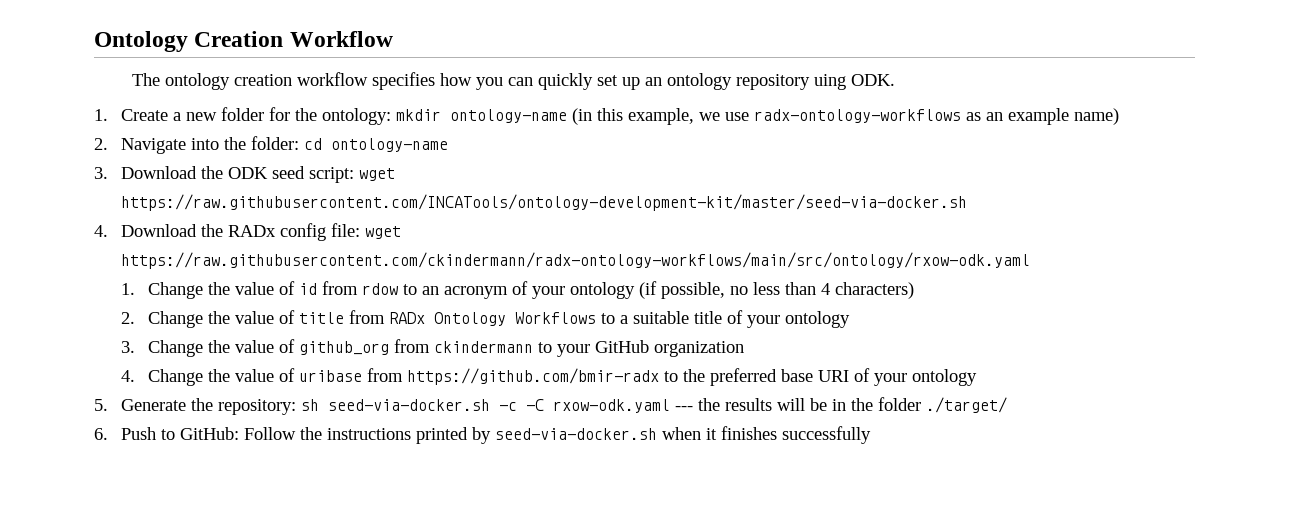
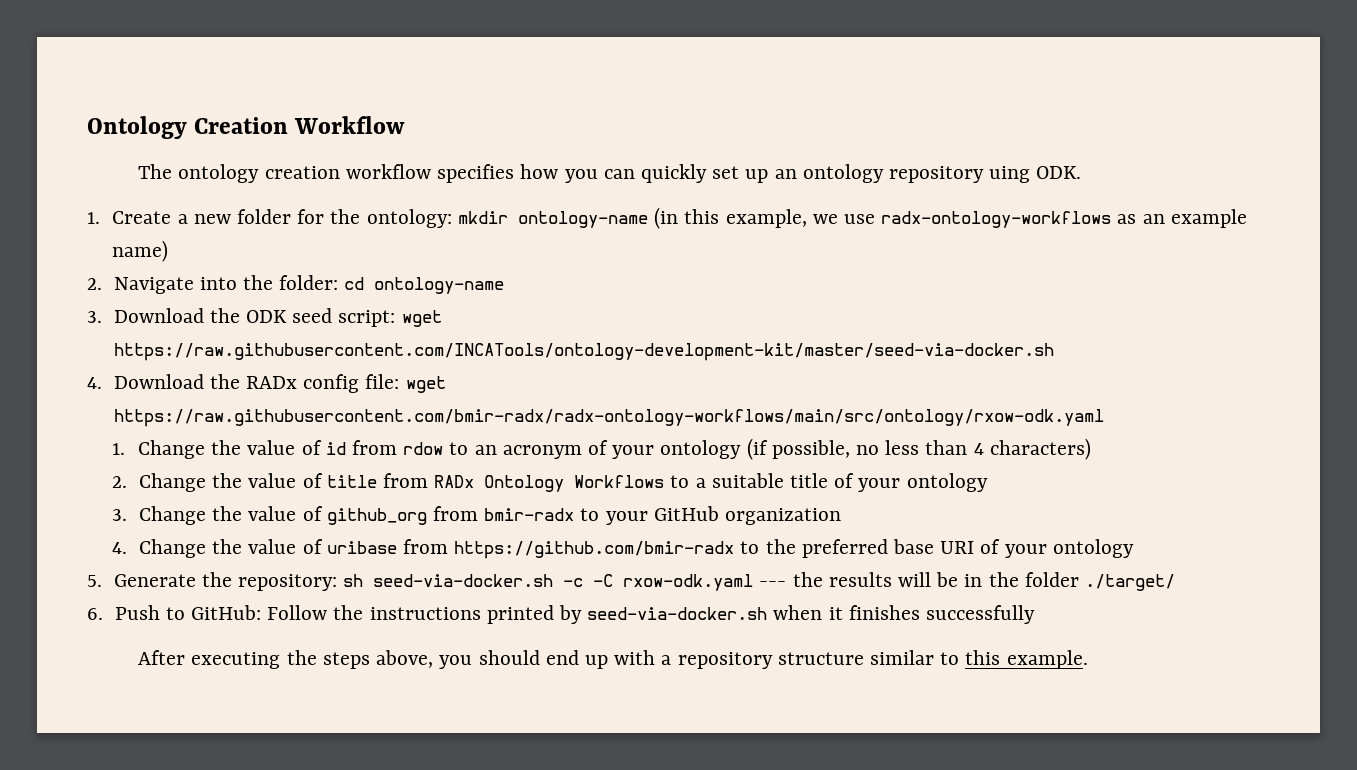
[121,252,1031,269] https://raw.githubusercontent.com/ckindermann/radx-ontology-workflows/main/src/ontology/rxow-odk.yaml -> [113,409,1104,427] https://raw.githubusercontent.com/bmir-radx/radx-ontology-workflows/main/src/ontology/rxow-odk.yaml
[434,341,534,353] ckindermann -> [484,508,575,521] bmir-radx
(872, 435) none -> [138,650,1088,669] // After executing the steps above, you should end up with a repository structure similar to this example.

